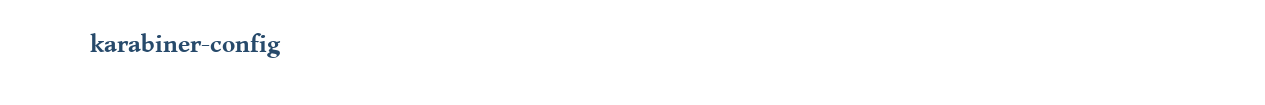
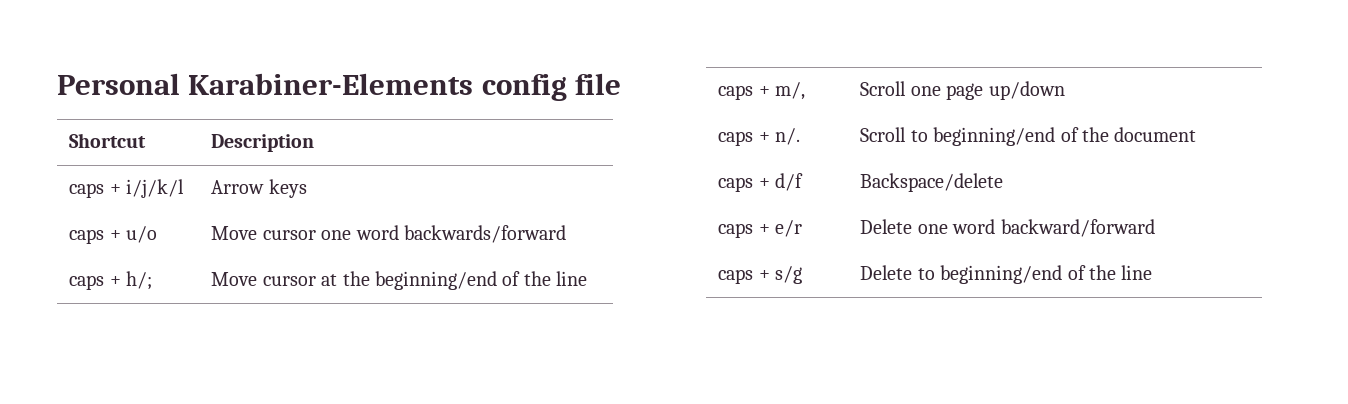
[90,33,281,58] karabiner-config -> [57,73,622,101] [69,133,147,148] [211,134,315,152] [69,179,185,198] [211,179,307,198] [69,226,158,244] [211,225,567,243] [69,271,153,290] [211,271,588,290] [718,82,806,100] [860,81,1065,100] [718,128,801,146] [860,127,1197,146] [718,173,804,192] [860,173,1004,192] [718,220,803,238] [860,219,1155,237] [718,266,803,284] [860,265,1153,284] Personal Karabiner-Elements config file // Shortcut | Description // caps + i/j/k/l | Arrow keys // caps + u/o | Move cursor one word backwards/forward // caps + h/; | Move cursor at the beginning/end of the line // caps + m/, | Scroll one page up/down // caps + n/. | Scroll to beginning/end of the document // caps + d/f | Backspace/delete // caps + e/r | Delete one word backward/forward // caps + s/g | Delete to beginning/end of the line

